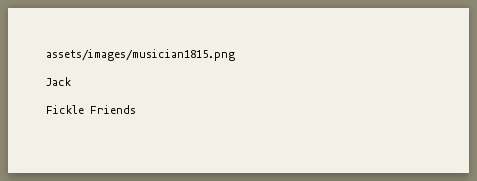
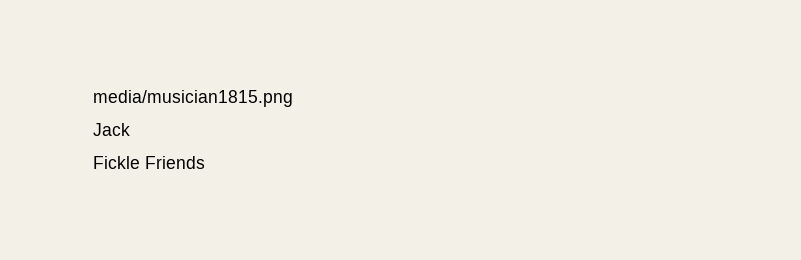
[46,49,235,61] assets/images/musician1815.png -> [93,90,293,107] media/musician1815.png

